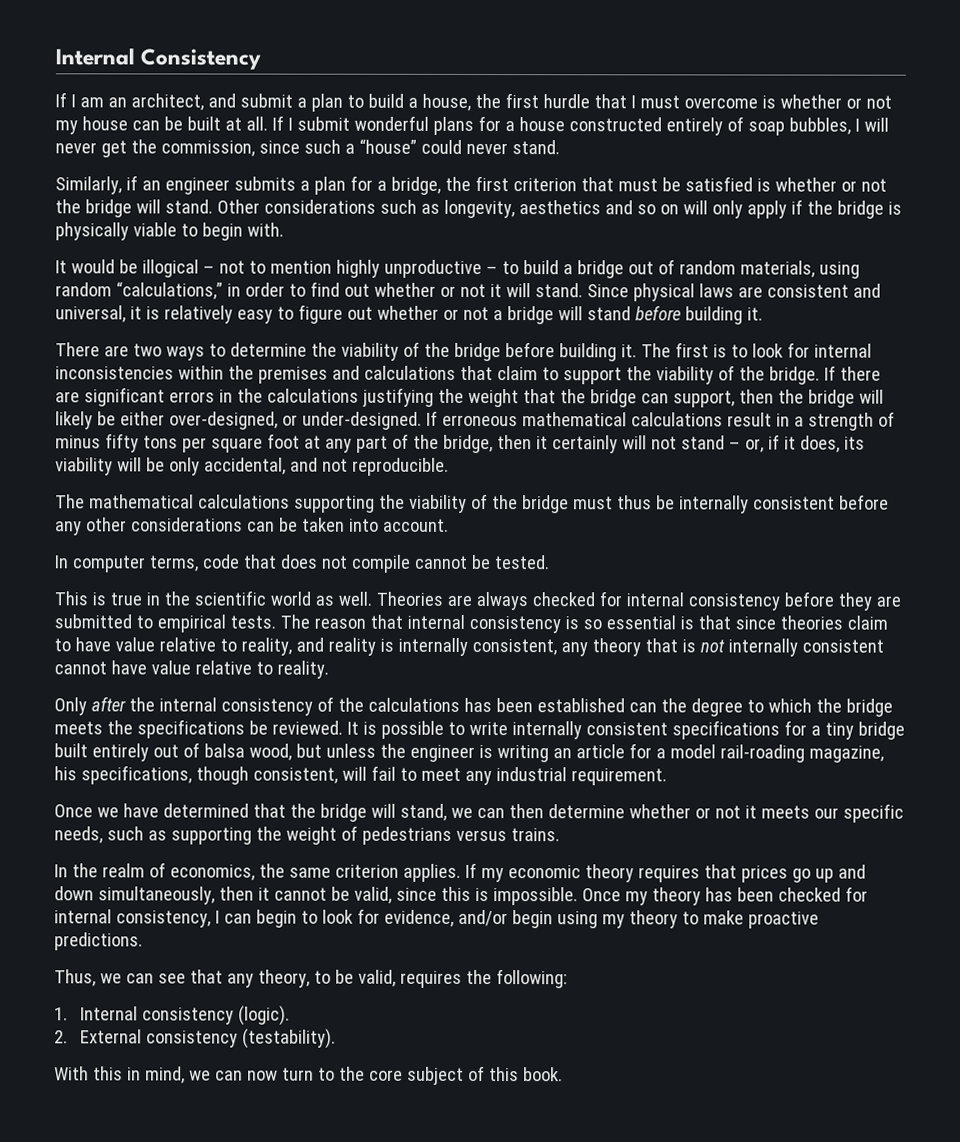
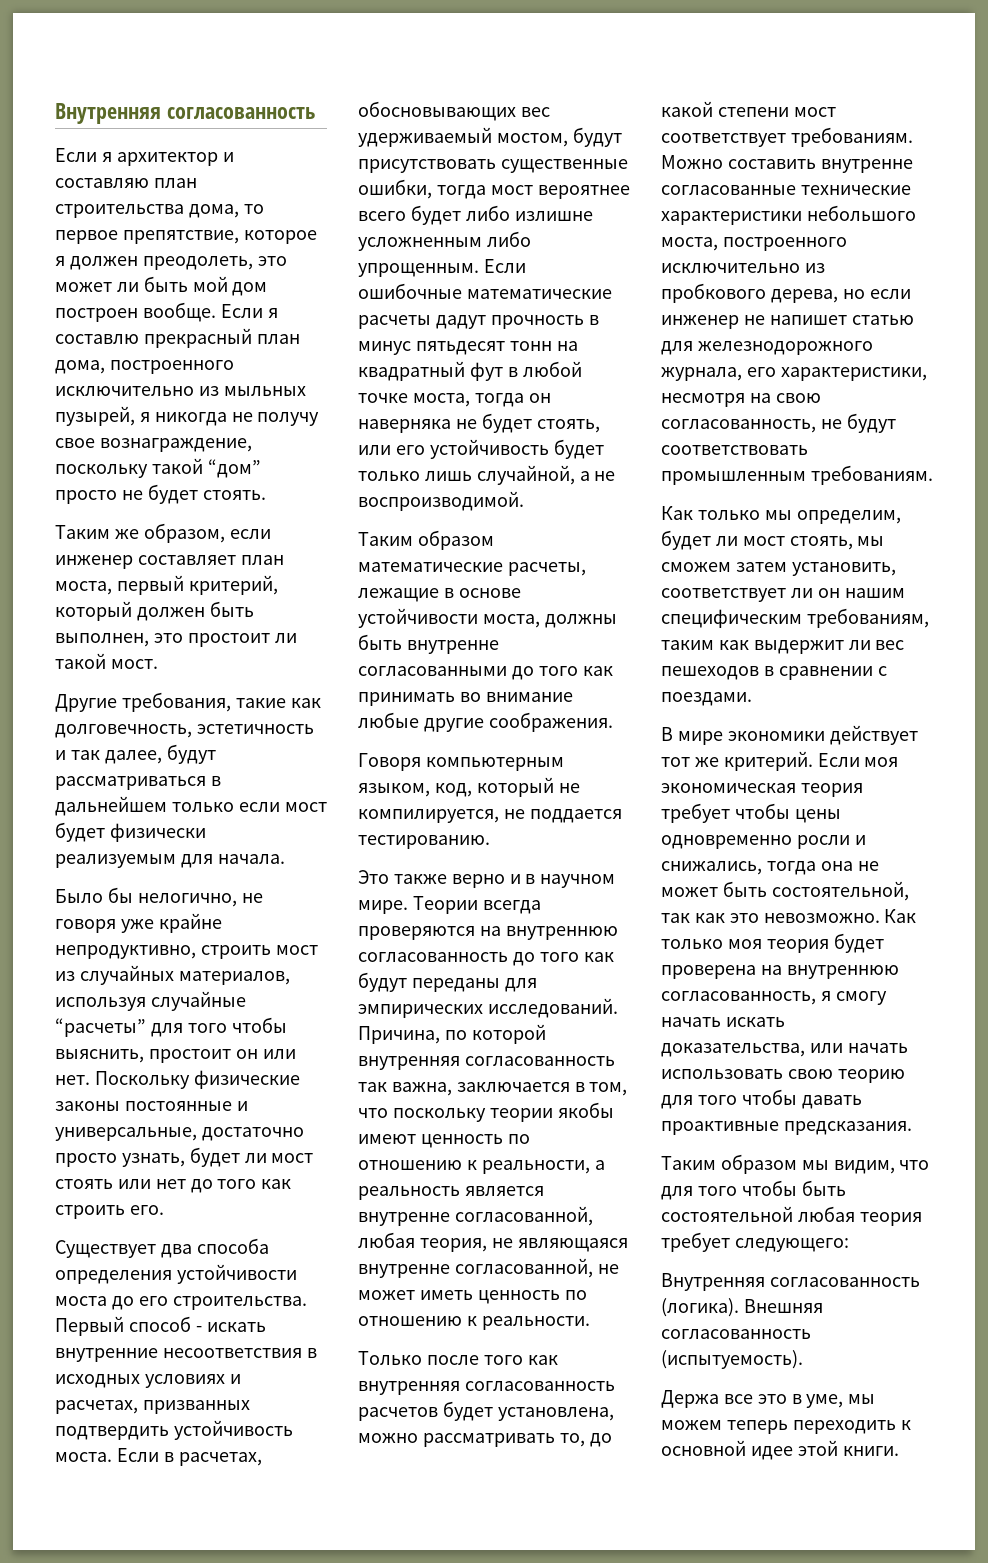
[55,48,262,70] [55,92,892,112] [55,115,889,136] [55,138,560,158] [55,175,887,195] [55,199,902,219] [55,222,284,241] [55,259,860,279] [55,281,881,302] [55,304,763,325] [55,341,872,362] [55,365,881,385] [55,387,884,408] [55,410,895,431] [55,433,865,454] [55,457,449,476] [55,493,889,514] [55,517,449,536] [55,554,550,573] [54,590,901,611] [54,614,888,634] [54,637,884,657] [54,660,329,679] [54,696,893,717] [54,719,905,740] [54,742,884,763] [54,765,667,786] [54,803,904,823] [54,825,560,845] [54,862,866,883] [54,886,868,906] [54,908,819,929] [54,932,143,951] [54,969,568,989] [54,1005,290,1026] [54,1028,336,1049] [54,1065,563,1085] Internal Consistency // If I am an architect, and submit a plan to build a house, the first hurdle that I must overcome is whether or not my house can be built at all. If I submit wonderful plans for a house constructed entirely of soap bubbles, I will never get the commission, since such a “house” could never stand. // Similarly, if an engineer submits a plan for a bridge, the first criterion that must be satisfied is whether or not the bridge will stand. Other considerations such as longevity, aesthetics and so on will only apply if the bridge is physically viable to begin with. // It would be illogical – not to mention highly unproductive – to build a bridge out of random materials, using random “calculations,” in order to find out whether or not it will stand. Since physical laws are consistent and universal, it is relatively easy to figure out whether or not a bridge will stand before building it. // There are two ways to determine the viability of the bridge before building it. The first is to look for internal inconsistencies within the premises and calculations that claim to support the viability of the bridge. If there are significant errors in the calculations justifying the weight that the bridge can support, then the bridge will likely be either over-designed, or under-designed. If erroneous mathematical calculations result in a strength of minus fifty tons per square foot at any part of the bridge, then it certainly will not stand – or, if it does, its viability will be only accidental, and not reproducible. // The mathematical calculations supporting the viability of the bridge must thus be internally consistent before any other considerations can be taken into account. // In computer terms, code that does not compile cannot be tested. // This is true in the scientific world as well. Theories are always checked for internal consistency before they are submitted to empirical tests. The reason that internal consistency is so essential is that since theories claim to have value relative to reality, and reality is internally consistent, any theory that is not internally consistent cannot have value relative to reality. // Only after the internal consistency of the calculations has been established can the degree to which the bridge meets the specifications be reviewed. It is possible to write internally consistent specifications for a tiny bridge built entirely out of balsa wood, but unless the engineer is writing an article for a model rail-roading magazine, his specifications, though consistent, will fail to meet any industrial requirement. // Once we have determined that the bridge will stand, we can then determine whether or not it meets our specific needs, such as supporting the weight of pedestrians versus trains. // In the realm of economics, the same criterion applies. If my economic theory requires that prices go up and down simultaneously, then it cannot be valid, since this is impossible. Once my theory has been checked for internal consistency, I can begin to look for evidence, and/or begin using my theory to make proactive predictions. // Thus, we can see that any theory, to be valid, requires the following: // 1. Internal consistency (logic). // 2. External consistency (testability). // With this in mind, we can now turn to the core subject of this book. -> [55,103,315,124] [55,148,234,166] [55,178,197,188] [55,204,264,218] [55,230,317,244] [55,256,287,270] [55,276,268,296] [55,302,278,322] [55,328,300,348] [55,360,234,374] [55,386,306,396] [55,406,320,426] [55,438,252,452] [55,458,261,478] [55,484,266,504] [55,523,271,543] [55,555,284,569] [55,575,278,595] [55,601,254,621] [55,633,297,647] [55,653,158,669] [55,692,321,712] [55,724,314,738] [55,744,216,764] [55,776,221,790] [55,796,327,816] [55,822,206,842] [55,854,285,868] [55,887,263,907] [55,913,222,933] [55,945,318,959] [55,965,290,985] [55,991,246,1011] [55,1017,287,1037] [55,1049,296,1063] [55,1070,300,1089] [55,1101,248,1111] [55,1127,304,1141] [55,1147,314,1167] [55,1179,292,1193] [55,1205,164,1219] [55,1238,269,1258] [55,1264,297,1284] [55,1296,307,1310] [55,1316,266,1336] [55,1348,317,1362] [55,1374,241,1388] [55,1400,250,1414] [55,1420,293,1440] [55,1448,262,1466] [358,101,550,121] [358,127,622,147] [358,159,628,173] [358,179,630,199] [358,205,593,225] [358,231,531,251] [358,259,526,277] [358,283,612,299] [358,315,599,329] [358,341,578,355] [358,361,582,381] [358,393,551,407] [358,413,600,433] [358,439,604,459] [358,465,616,485] [358,491,524,511] [358,530,494,550] [358,562,586,576] [358,588,521,602] [358,608,617,628] [358,634,499,654] [358,666,613,680] [358,692,573,706] [358,712,613,732] [358,753,564,771] [358,777,580,797] [358,809,622,823] [358,835,490,849] [358,870,616,888] [358,896,541,914] [358,926,618,940] [358,952,614,966] [358,972,537,992] [358,998,618,1018] [358,1024,546,1044] [358,1056,615,1070] [358,1082,628,1096] [358,1102,614,1122] [358,1134,530,1148] [358,1160,605,1174] [358,1186,544,1200] [358,1206,593,1226] [358,1232,628,1252] [358,1258,619,1278] [358,1290,587,1304] [358,1316,590,1330] [358,1351,558,1365] [358,1381,615,1395] [358,1401,614,1421] [358,1433,612,1447] [661,101,836,117] [661,127,913,147] [661,155,913,173] [661,185,911,195] [661,205,916,225] [661,237,847,251] [661,263,825,273] [661,283,911,303] [661,315,914,329] [661,341,873,355] [661,367,927,381] [661,393,821,407] [661,413,896,433] [661,445,808,455] [661,465,933,485] [661,506,901,524] [661,530,885,550] [661,562,896,576] [661,588,905,602] [661,608,929,628] [661,640,905,654] [661,666,887,680] [661,692,752,706] [661,725,918,745] [661,751,899,771] [661,783,863,797] [661,803,841,823] [661,835,866,849] [661,861,879,875] [661,881,909,901] [661,909,917,923] [661,933,884,953] [661,965,899,979] [661,991,887,1005] [661,1017,785,1027] [661,1043,908,1057] [661,1069,905,1083] [661,1089,862,1109] [661,1121,912,1135] [661,1154,930,1174] [661,1180,846,1200] [661,1206,922,1226] [661,1232,849,1252] [661,1273,920,1291] [661,1298,823,1317] [661,1329,811,1339] [661,1350,803,1369] [661,1390,876,1408] [661,1420,911,1434] [661,1440,899,1460] Внутренняя согласованность // Если я архитектор и составляю план строительства дома, то первое препятствие, которое я должен преодолеть, это может ли быть мой дом построен вообще. Если я составлю прекрасный план дома, построенного исключительно из мыльных пузырей, я никогда не получу свое вознаграждение, поскольку такой “дом” просто не будет стоять. // Таким же образом, если инженер составляет план моста, первый критерий, который должен быть выполнен, это простоит ли такой мост. // Другие требования, такие как долговечность, эстетичность и так далее, будут рассматриваться в дальнейшем только если мост будет физически реализуемым для начала. // Было бы нелогично, не говоря уже крайне непродуктивно, строить мост из случайных материалов, используя случайные “расчеты” для того чтобы выяснить, простоит он или нет. Поскольку физические законы постоянные и универсальные, достаточно просто узнать, будет ли мост стоять или нет до того как строить его. // Существует два способа определения устойчивости моста до его строительства. Первый способ - искать внутренние несоответствия в исходных условиях и расчетах, призванных подтвердить устойчивость моста. Если в расчетах, обосновывающих вес удерживаемый мостом, будут присутствовать существенные ошибки, тогда мост вероятнее всего будет либо излишне усложненным либо упрощенным. Если ошибочные математические расчеты дадут прочность в минус пятьдесят тонн на квадратный фут в любой точке моста, тогда он наверняка не будет стоять, или его устойчивость будет только лишь случайной, а не воспроизводимой. // Таким образом математические расчеты, лежащие в основе устойчивости моста, должны быть внутренне согласованными до того как принимать во внимание любые другие соображения. // Говоря компьютерным языком, код, который не компилируется, не поддается тестированию. // Это также верно и в научном мире. Теории всегда проверяются на внутреннюю согласованность до того как будут переданы для эмпирических исследований. Причина, по которой внутренняя согласованность так важна, заключается в том, что поскольку теории якобы имеют ценность по отношению к реальности, а реальность является внутренне согласованной, любая теория, не являющаяся внутренне согласованной, не может иметь ценность по отношению к реальности. // Только после того как внутренняя согласованность расчетов будет установлена, можно рассматривать то, до какой степени мост соответствует требованиям. Можно составить внутренне согласованные технические характеристики небольшого моста, построенного исключительно из пробкового дерева, но если инженер не напишет статью для железнодорожного журнала, его характеристики, несмотря на свою согласованность, не будут соответствовать промышленным требованиям. // Как только мы определим, будет ли мост стоять, мы сможем затем установить, соответствует ли он нашим специфическим требованиям, таким как выдержит ли вес пешеходов в сравнении с поездами. // В мире экономики действует тот же критерий. Если моя экономическая теория требует чтобы цены одновременно росли и снижались, тогда она не может быть состоятельной, так как это невозможно. Как только моя теория будет проверена на внутреннюю согласованность, я смогу начать искать доказательства, или начать использовать свою теорию для того чтобы давать проактивные предсказания. // Таким образом мы видим, что для того чтобы быть состоятельной любая теория требует следующего: // Внутренняя согласованность (логика). Внешняя согласованность (испытуемость). // Держа все это в уме, мы можем теперь переходить к основной идее этой книги.

